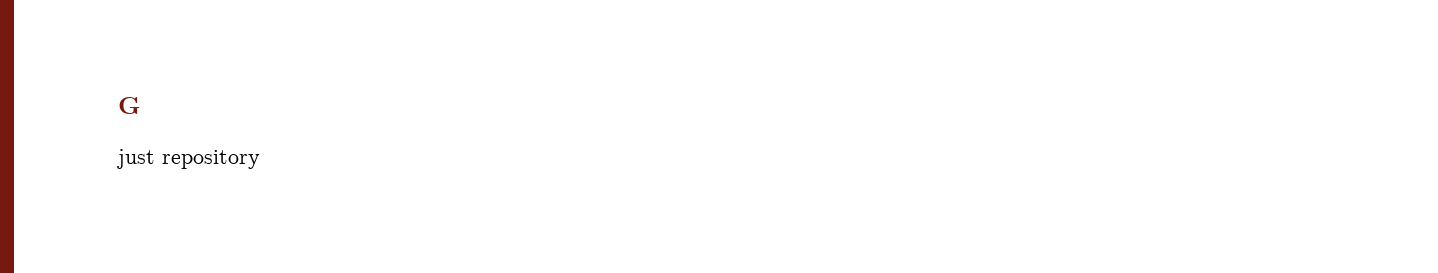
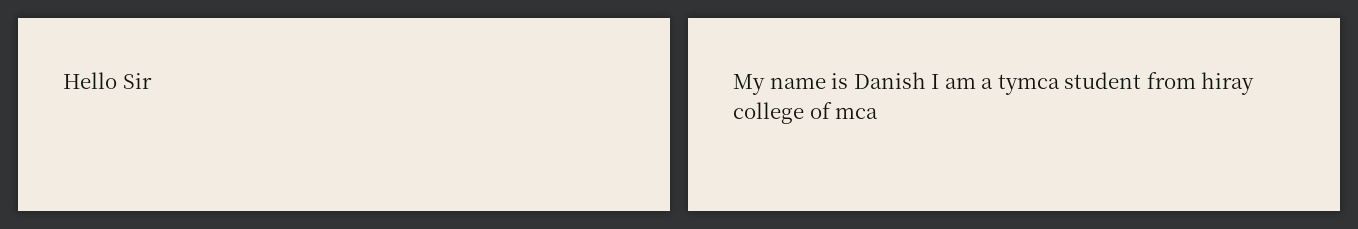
[118,97,141,114] [117,149,260,169] G // just repository -> [63,72,152,89] [733,72,1255,95] [733,102,879,124] Hello Sir // My name is Danish I am a tymca student from hiray college of mca

